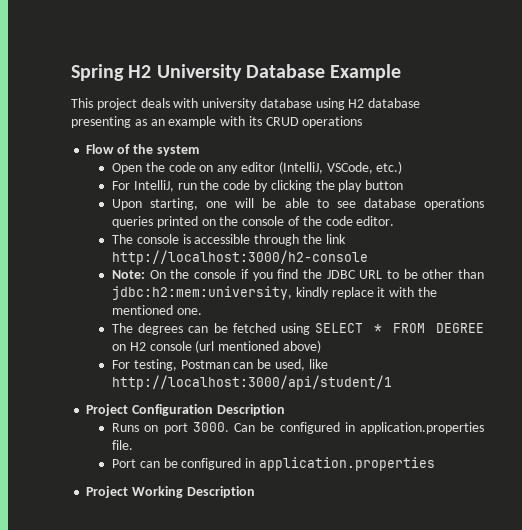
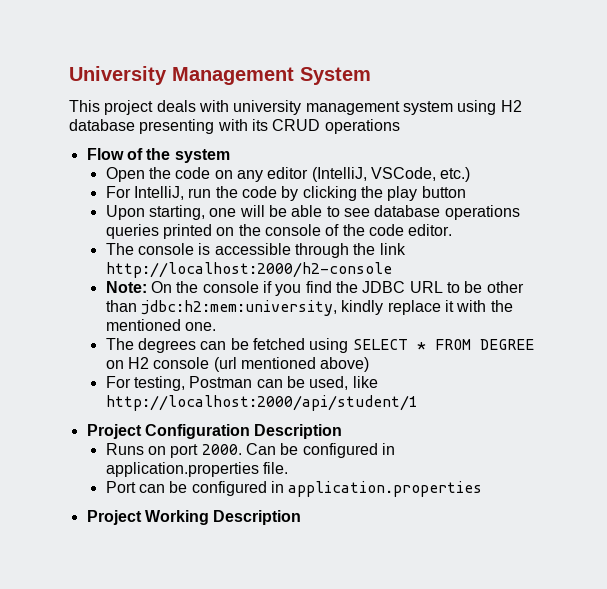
[71,64,402,81] Spring H2 University Database Example -> [69,66,371,85] University Management System
[259,98,312,108] database -> [305,101,453,115] management system
[134,116,217,128] as an example -> (215, 126) none
[112,250,369,265] http://localhost:3000/h2-console -> [105,262,392,278] http://localhost:2000/h2-console
[112,375,393,390] http://localhost:3000/api/student/1 -> [105,395,418,411] http://localhost:2000/api/student/1
[192,422,229,432] 3000. -> [201,444,242,455] 2000.

